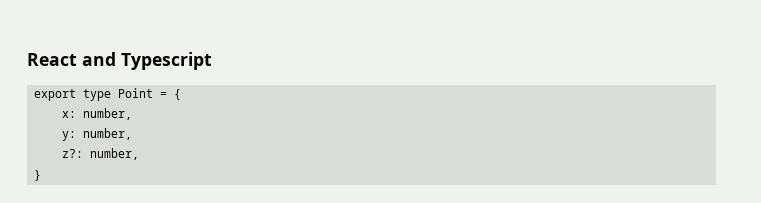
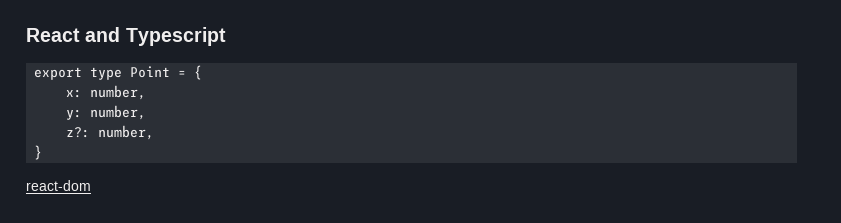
(41, 175) none -> [26,180,91,191] // react-dom

